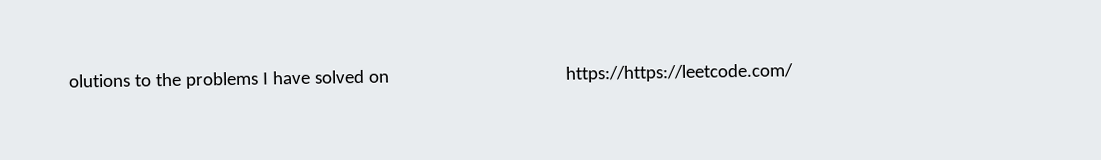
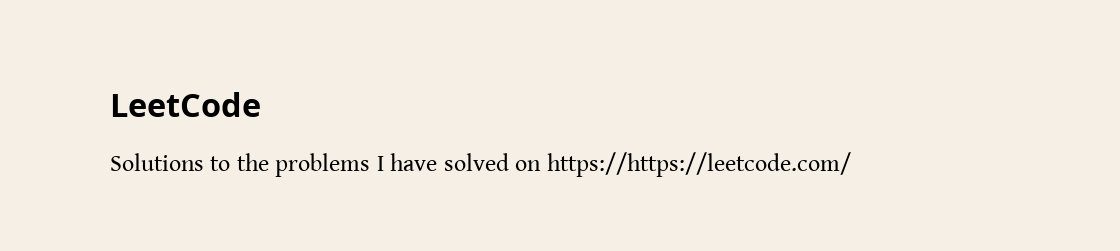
[68,73,131,88] olutions -> [110,92,261,117] [110,153,204,171] LeetCode // Solutions

